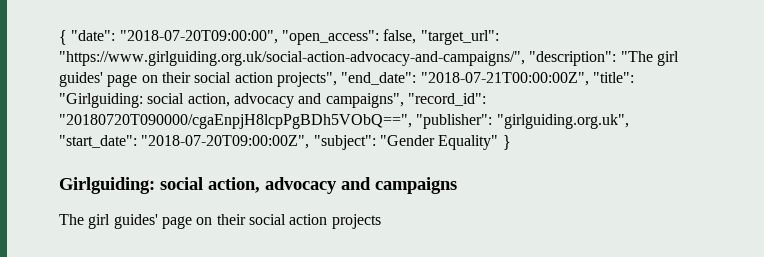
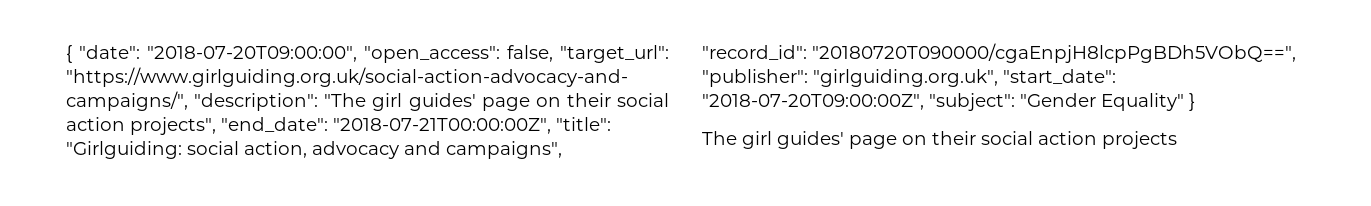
[59,177,457,194] // Girlguiding: social action, advocacy and campaigns -> (1195, 102) none

